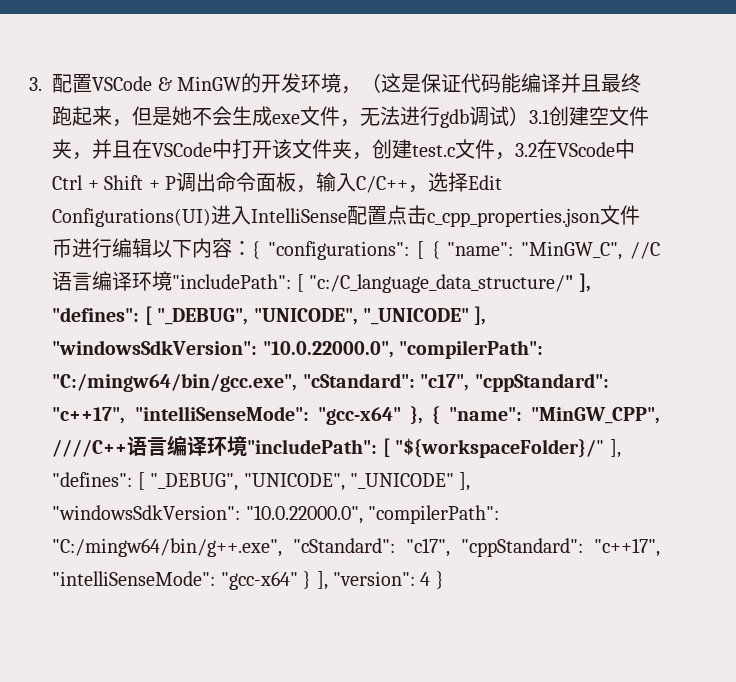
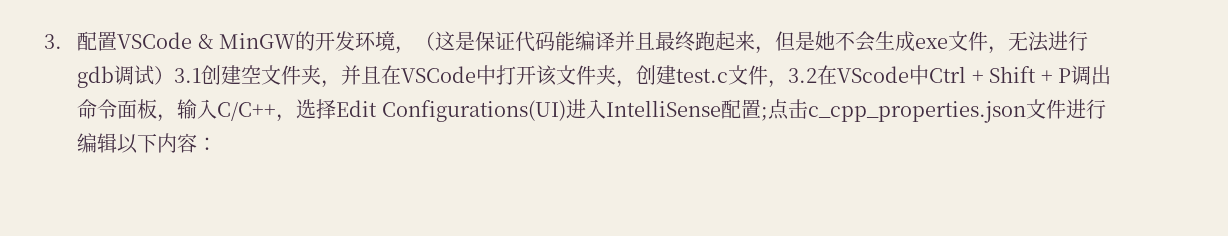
(388, 215) none -> [760,107,768,121] ;
[52,238,73,258] 币 -> (1066, 109) none
[252,241,660,260] [52,271,591,293] [52,306,487,325] [52,340,544,359] [52,373,609,392] [52,406,661,425] [52,435,621,458] [52,472,471,491] [52,505,500,524] [52,538,660,557] [52,571,444,590] { "configurations": [ { "name": "MinGW_C", //C语言编译环境"includePath": [ "c:/C_language_data_structure/" ], "defines": [ "_DEBUG", "UNICODE", "_UNICODE" ], "windowsSdkVersion": "10.0.22000.0", "compilerPath": "C:/mingw64/bin/gcc.exe", "cStandard": "c17", "cppStandard": "c++17", "intelliSenseMode": "gcc-x64" }, { "name": "MinGW_CPP", ////C++语言编译环境"includePath": [ "${workspaceFolder}/" ], "defines": [ "_DEBUG", "UNICODE", "_UNICODE" ], "windowsSdkVersion": "10.0.22000.0", "compilerPath": "C:/mingw64/bin/g++.exe", "cStandard": "c17", "cppStandard": "c++17", "intelliSenseMode": "gcc-x64" } ], "version": 4 } -> (218, 144) none

